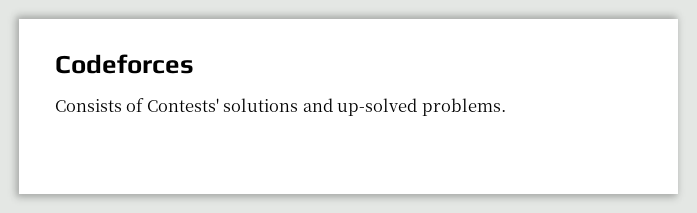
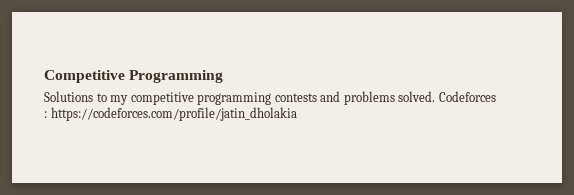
[55,54,194,74] [55,98,506,116] Codeforces // Consists of Contests' solutions and up-solved problems. -> [44,70,224,83] [44,91,496,105] [44,107,297,121] Competitive Programming // Solutions to my competitive programming contests and problems solved. Codeforces : https://codeforces.com/profile/jatin_dholakia

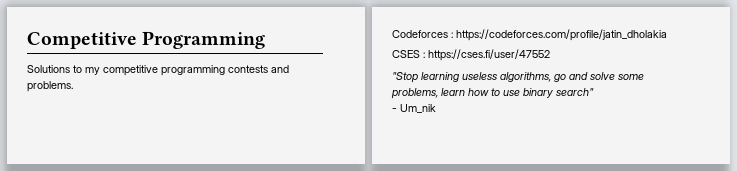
[343,91,436,105] problems solved. -> [27,81,73,92] problems. //
(297, 114) none -> [392,49,550,61] [392,72,644,83] [391,88,594,99] [392,104,436,113] // CSES : https://cses.fi/user/47552 // "Stop learning useless algorithms, go and solve some problems, learn how to use binary search" // - Um_nik

